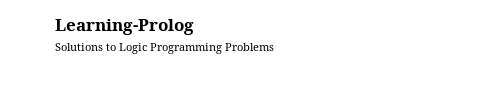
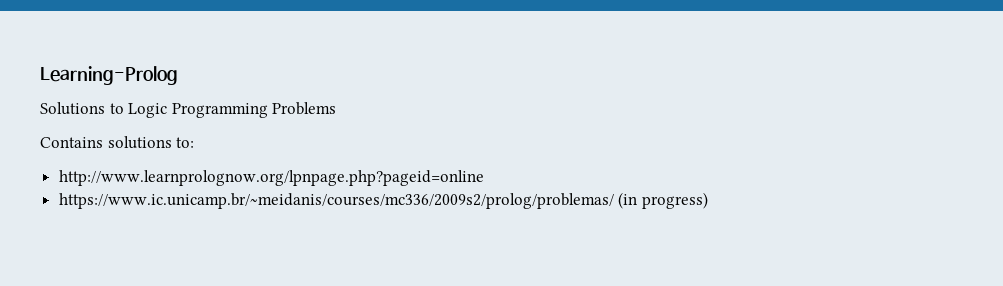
(274, 47) none -> [40,136,195,149] [58,170,484,186] [58,192,708,209] // Contains solutions to: // http://www.learnprolognow.org/lpnpage.php?pageid=online // https://www.ic.unicamp.br/~meidanis/courses/mc336/2009s2/prolog/problemas/ (in progress)

